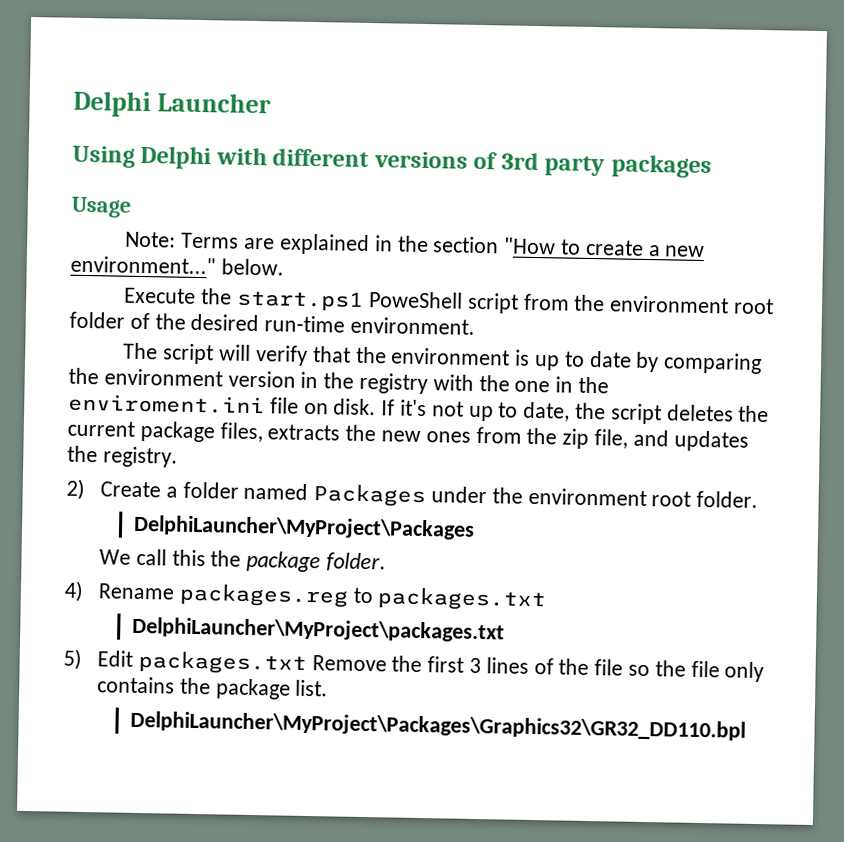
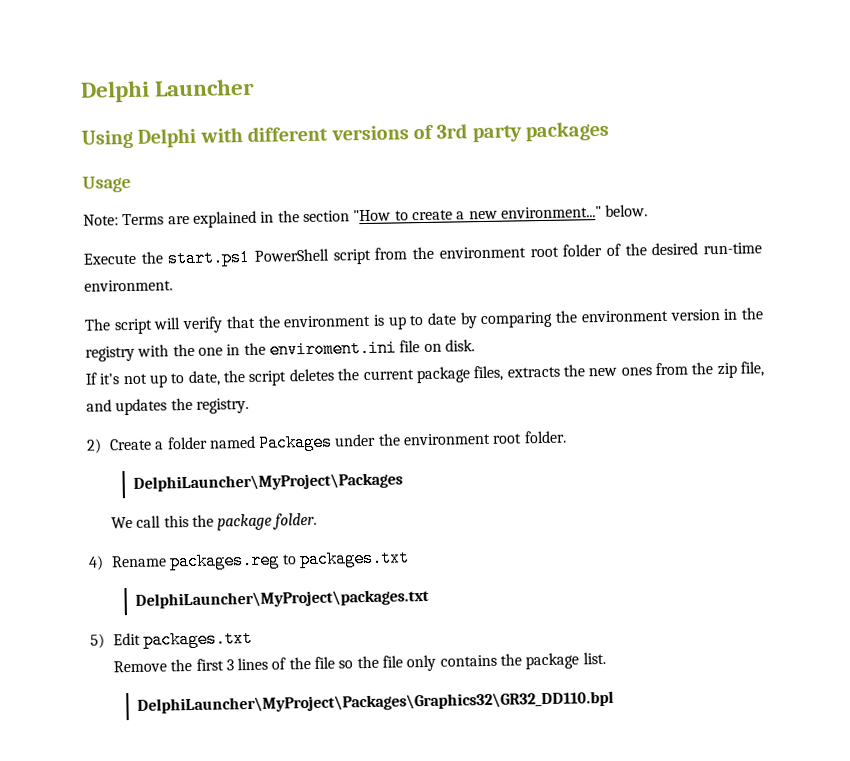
[368,291,463,309] PoweShell -> [254,248,330,262] PowerShell
(377, 407) none -> (475, 345) //
(307, 662) none -> (254, 639) //

